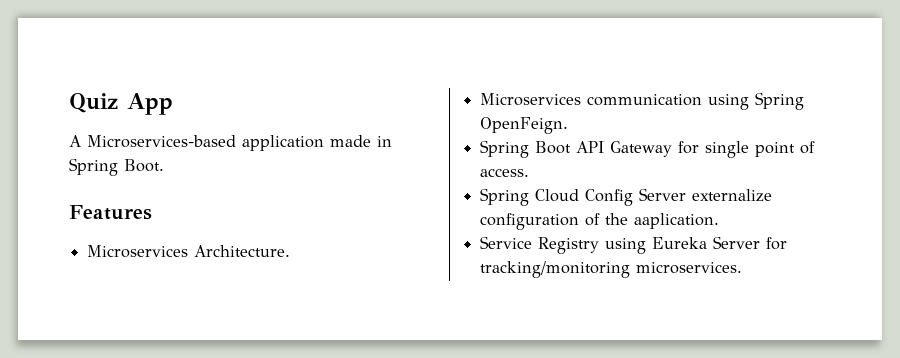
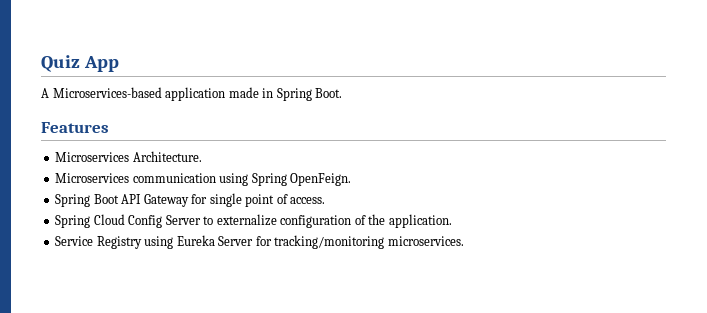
(687, 194) none -> [203,216,214,225] to
[634,213,720,229] aaplication. -> [388,214,452,228] application.

